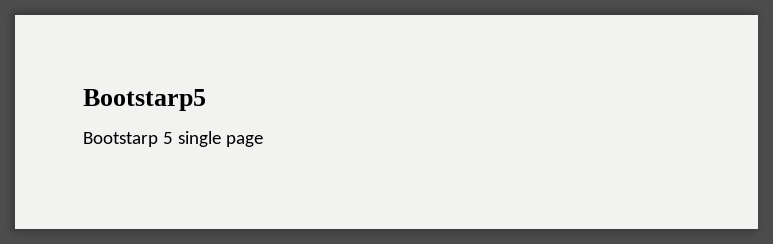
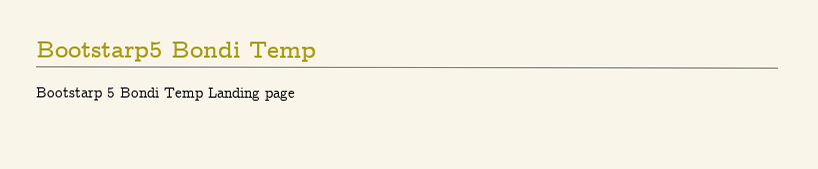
(206, 100) none -> [171,41,317,62] Bondi Temp
[177,131,221,147] single -> [119,87,260,101] Bondi Temp Landing

